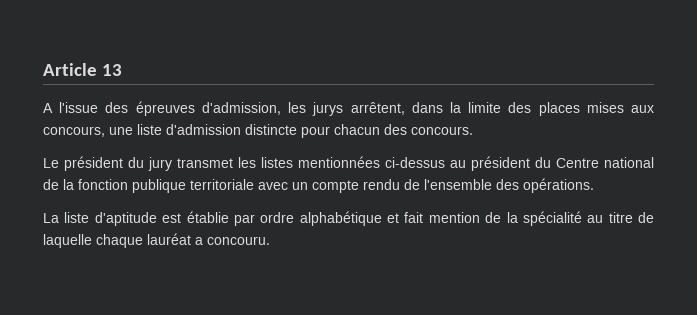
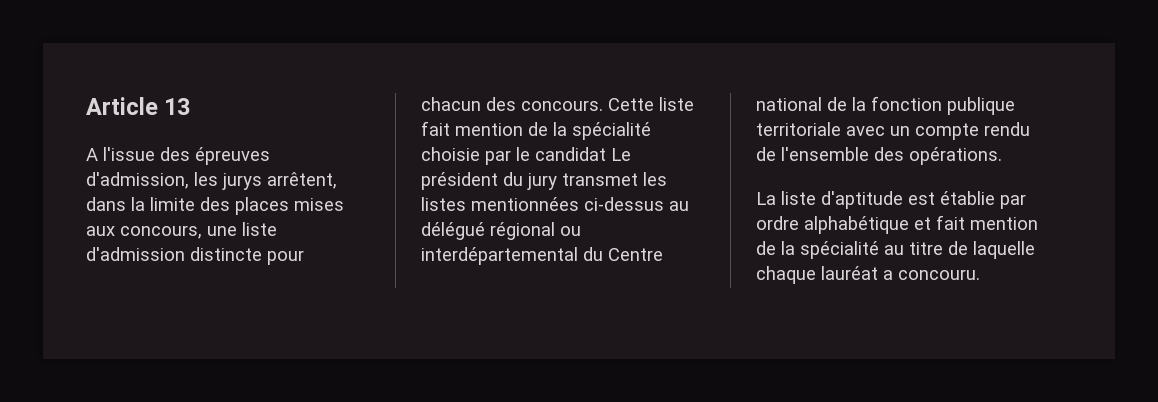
(473, 130) // -> [608,97,694,111] [421,121,651,140] [421,147,606,165] Cette liste fait mention de la spécialité choisie par le candidat
[471,156,530,171] président -> [421,222,581,240] [421,247,578,265] délégué régional ou interdépartemental

